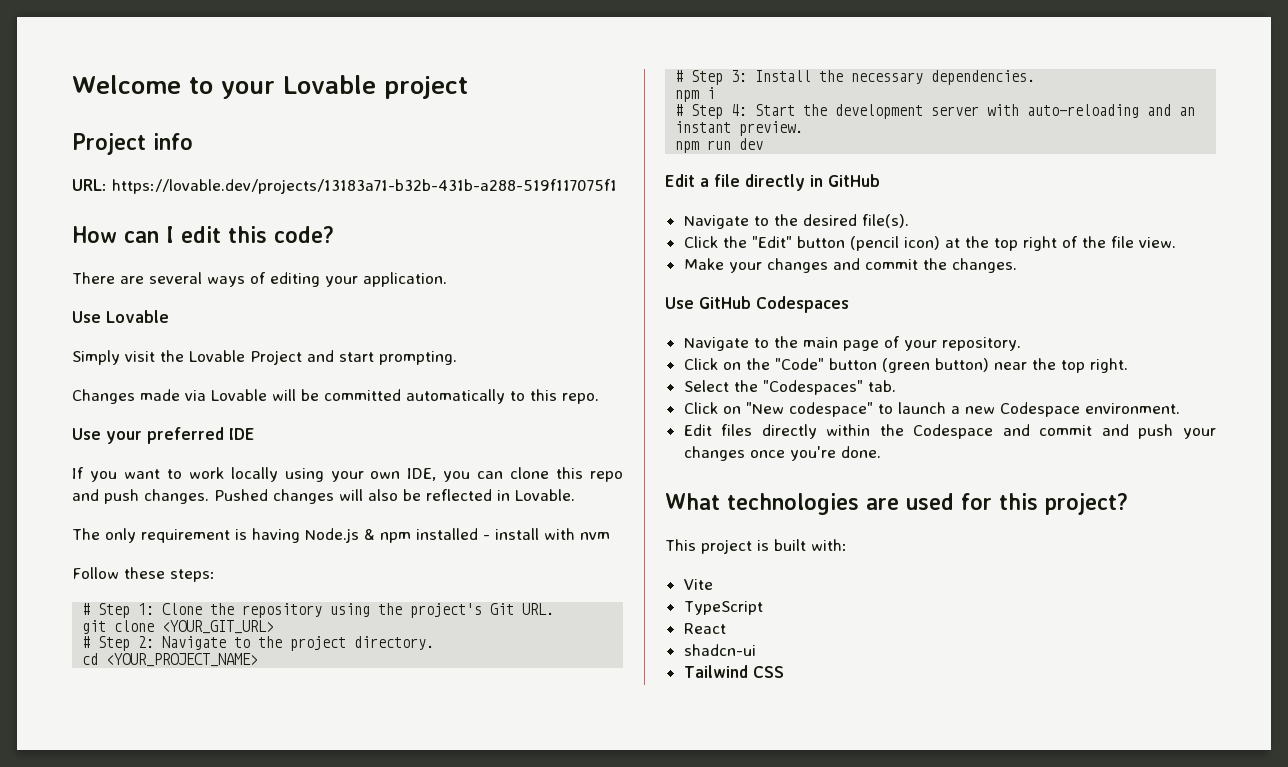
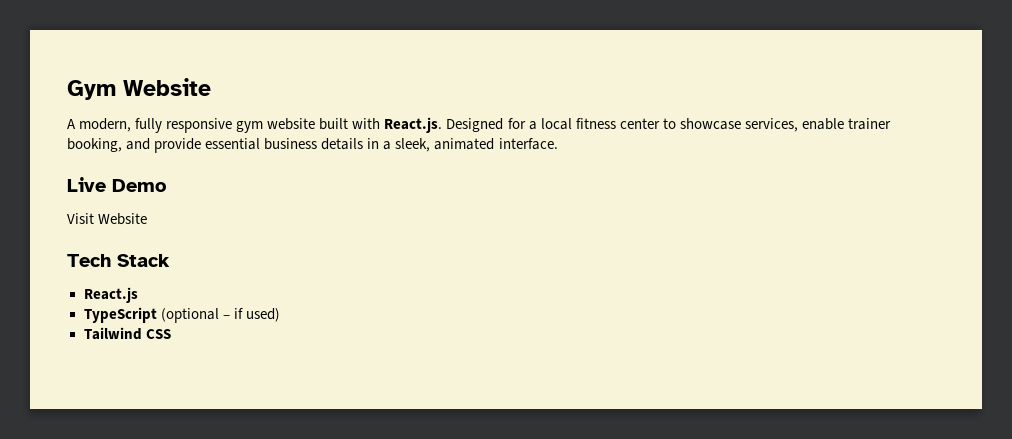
[72,75,468,99] [72,133,193,155] [72,179,617,194] [72,226,334,243] [72,272,447,287] [72,310,169,323] [72,350,457,365] [72,389,599,404] [72,427,255,444] [72,467,624,482] [72,489,575,504] [72,528,610,543] [72,567,215,582] [82,603,555,618] [82,620,275,634] [82,636,435,651] [82,653,259,667] [675,70,1036,85] [675,87,716,102] [675,104,1196,119] [675,121,804,136] [675,138,764,153] [665,174,880,191] [683,214,909,229] [683,236,1176,251] [683,258,1017,273] [665,296,849,313] [683,336,1021,351] [683,358,1128,373] [683,380,896,395] [683,402,1180,417] [683,424,1216,439] [683,446,881,461] [665,493,1128,515] [665,539,847,554] [683,579,713,590] [683,601,763,615] [683,623,726,634] [683,644,756,656] Welcome to your Lovable project // Project info // URL: https://lovable.dev/projects/13183a71-b32b-431b-a288-519f117075f1 // How can I edit this code? // There are several ways of editing your application. // Use Lovable // Simply visit the Lovable Project and start prompting. // Changes made via Lovable will be committed automatically to this repo. // Use your preferred IDE // If you want to work locally using your own IDE, you can clone this repo and push changes. Pushed changes will also be reflected in Lovable. // The only requirement is having Node.js & npm installed - install with nvm // Follow these steps: // # Step 1: Clone the repository using the project's Git URL. // git clone <YOUR_GIT_URL> // # Step 2: Navigate to the project directory. // cd <YOUR_PROJECT_NAME> // # Step 3: Install the necessary dependencies. // npm i // # Step 4: Start the development server with auto-reloading and an instant preview. // npm run dev // Edit a file directly in GitHub // Navigate to the desired file(s). // Click the "Edit" button (pencil icon) at the top right of the file view. // Make your changes and commit the changes. // Use GitHub Codespaces // Navigate to the main page of your repository. // Click on the "Code" button (green button) near the top right. // Select the "Codespaces" tab. // Click on "New codespace" to launch a new Codespace environment. // Edit files directly within the Codespace and commit and push your changes once you're done. // What technologies are used for this project? // This project is built with: // Vite // TypeScript // React // shadcn-ui -> [67,78,211,100] [67,117,891,133] [67,138,558,153] [67,177,166,192] [67,213,148,225] [67,254,170,267] [83,287,138,303] [83,307,280,323] Gym Website // A modern, fully responsive gym website built with React.js. Designed for a local fitness center to showcase services, enable trainer booking, and provide essential business details in a sleek, animated interface. // Live Demo // Visit Website // Tech Stack // React.js // TypeScript (optional – if used)

